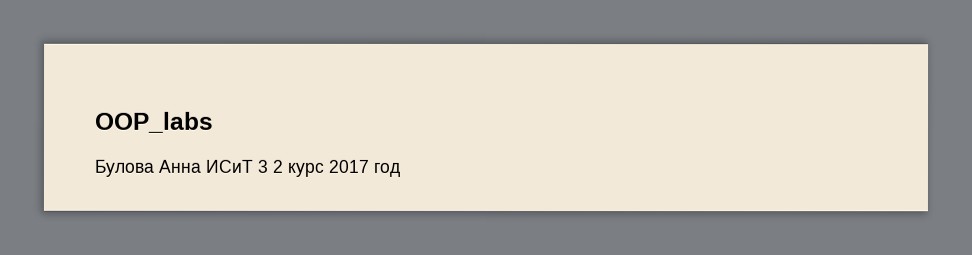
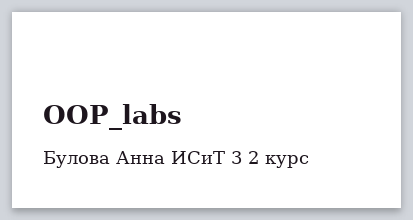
[328,159,400,177] 2017 год -> (309, 161) none

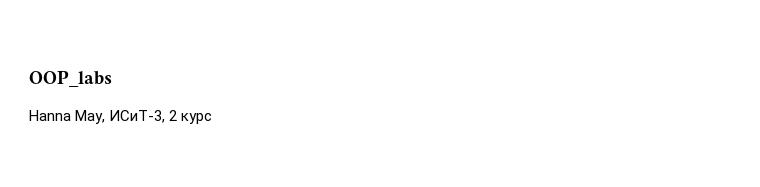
[43,151,242,168] Булова Анна ИСиТ 3 -> [29,110,166,124] Hanna May, ИСиТ-3,

